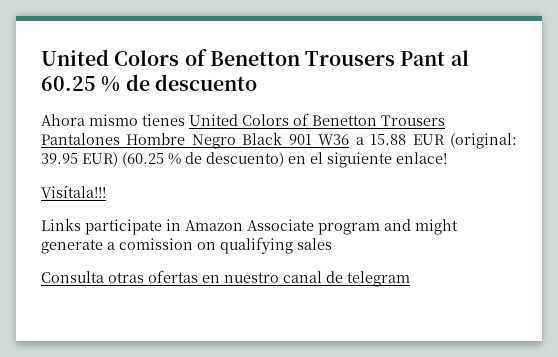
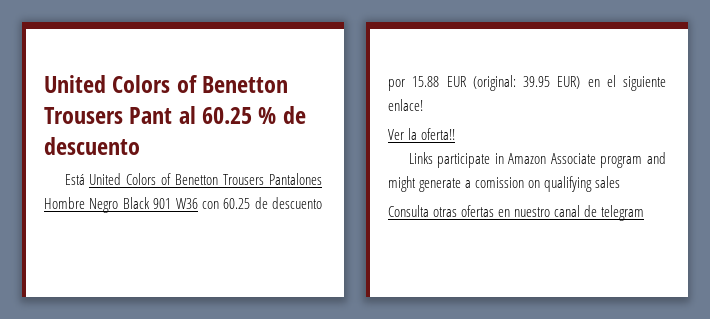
[41,114,185,126] Ahora mismo tienes -> [64,174,85,185] Está
[355,137,364,145] a -> [201,197,322,209] [388,79,405,91] con 60.25 de descuento por
[122,152,284,167] (60.25 % de descuento) -> (581, 82) none
[41,185,106,198] Visítala!!! -> [388,128,456,140] Ver la oferta!!

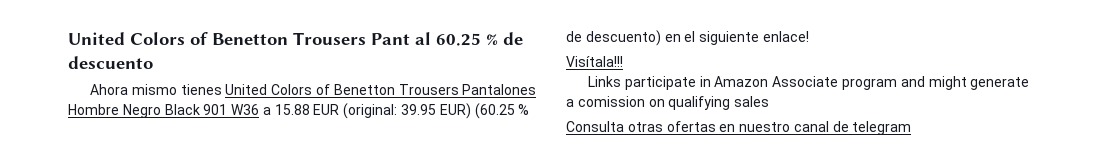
[64,174,85,185] Está -> [90,84,222,95] Ahora mismo tienes
[201,197,322,209] [388,79,405,91] con 60.25 de descuento por -> [262,107,271,115] a
(581, 82) none -> [474,103,530,119] [566,30,661,46] (60.25 % de descuento)
[388,128,456,140] Ver la oferta!! -> [566,56,623,67] Visítala!!!

